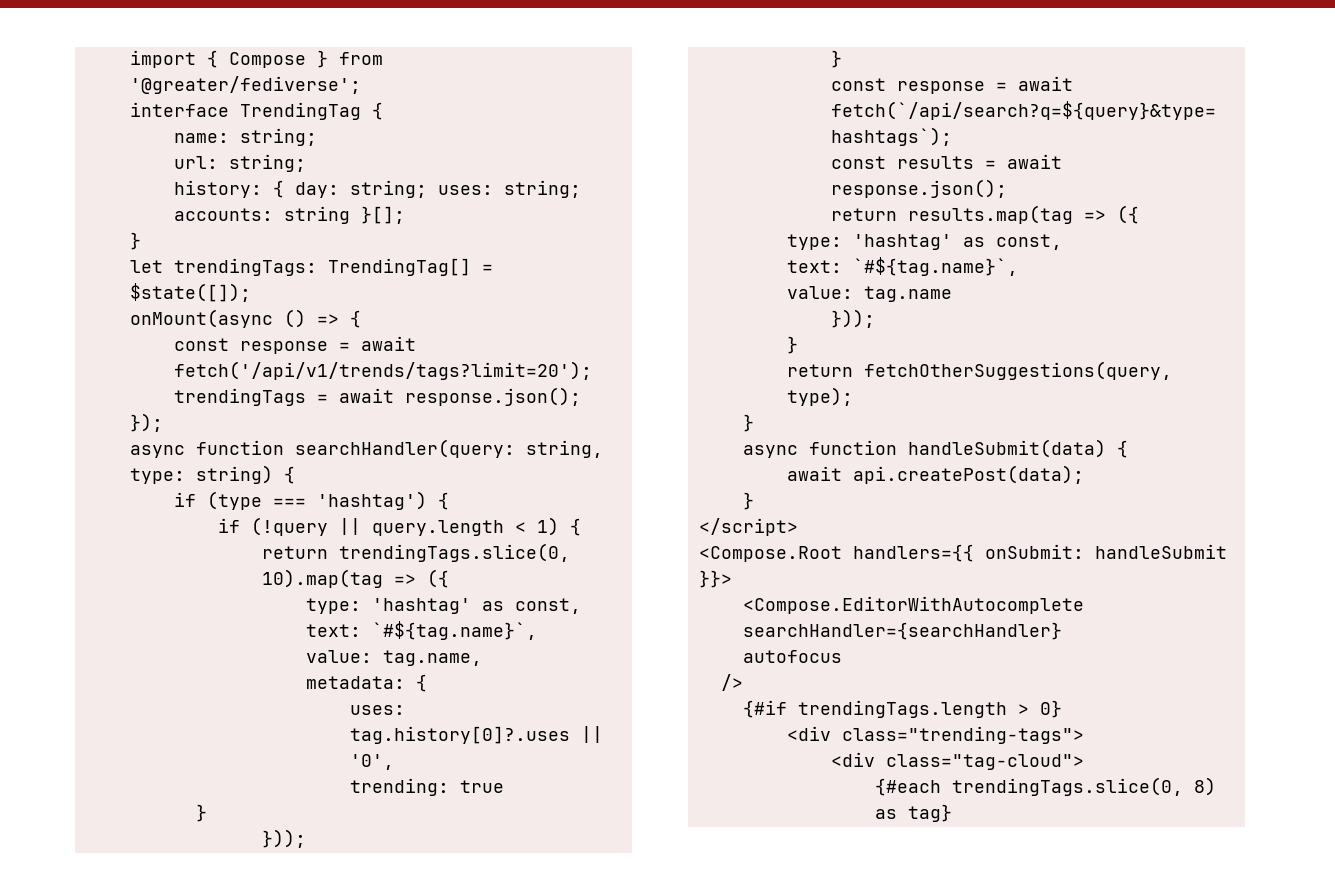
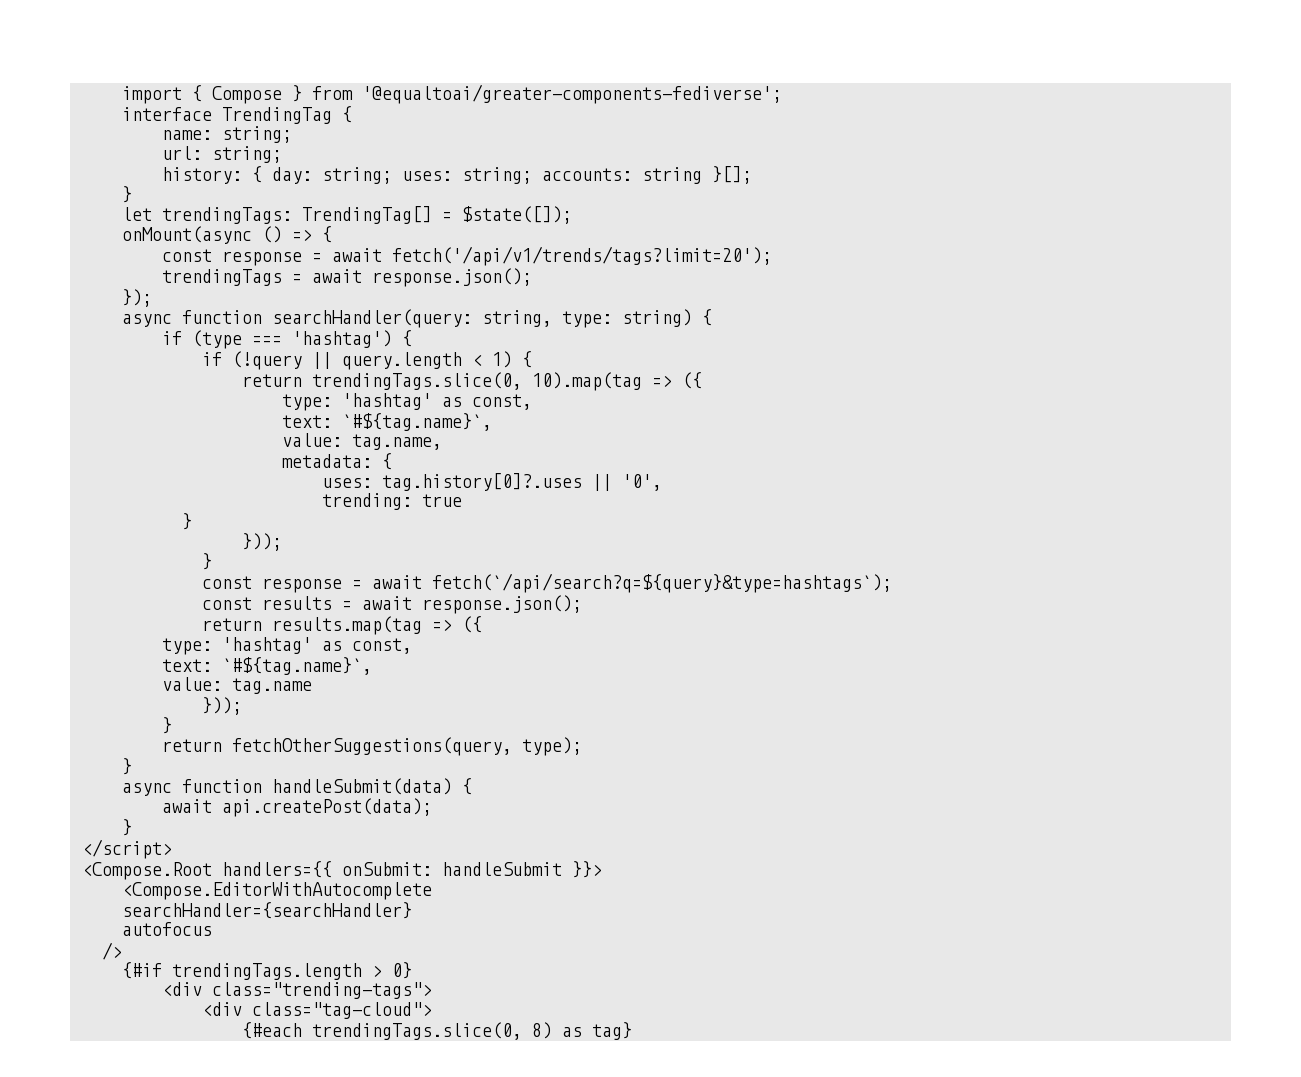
[130,76,362,94] '@greater/fediverse'; -> [362,84,783,104] '@equaltoai/greater-components-fediverse';

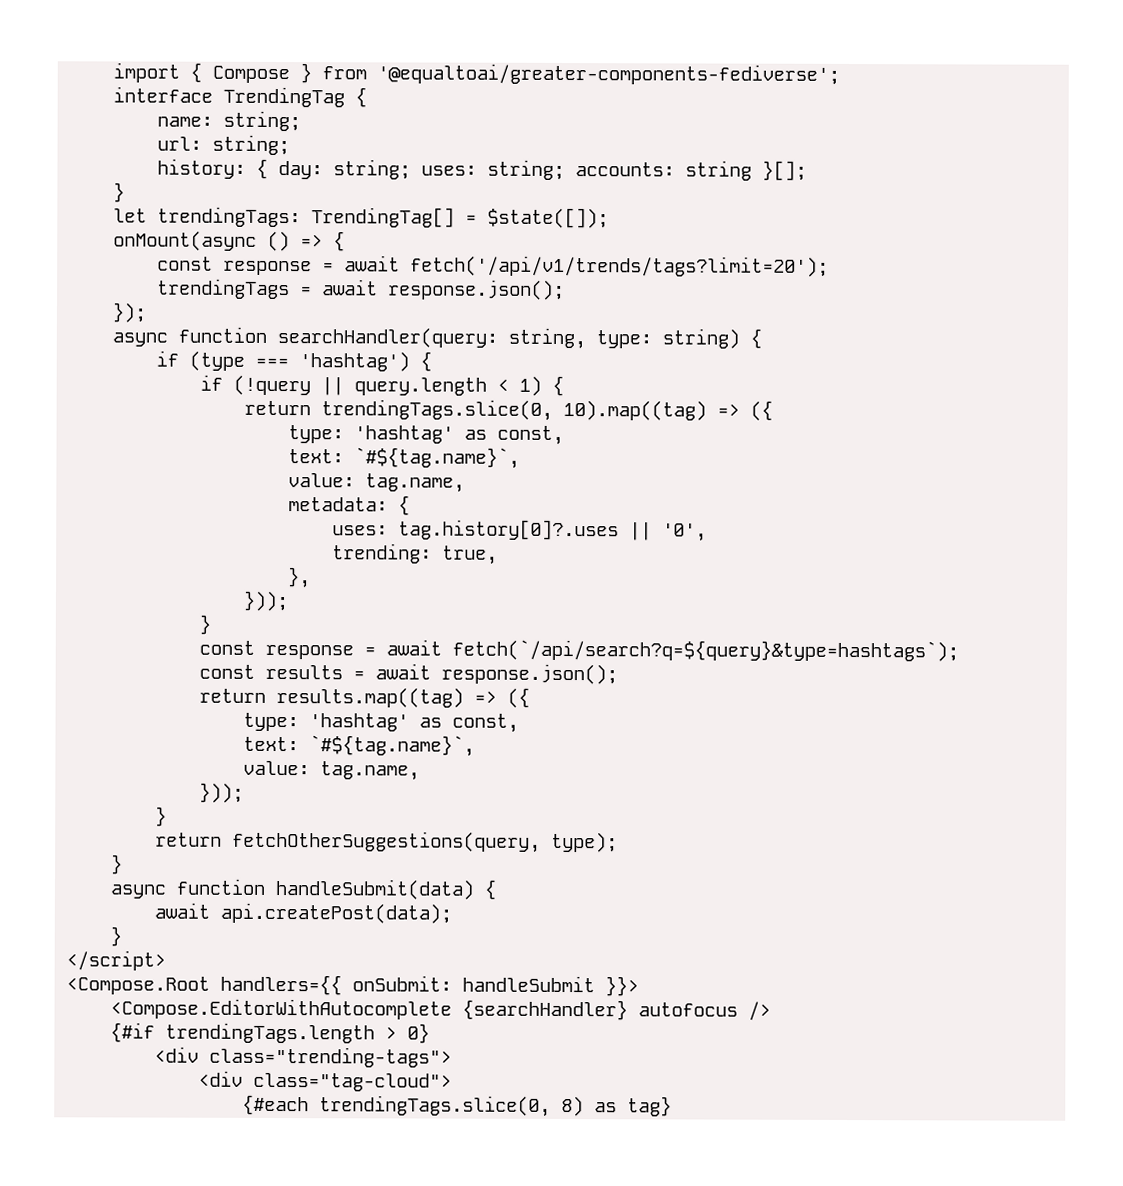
[532,372,643,391] 10).map(tag -> [563,400,707,421] 10).map((tag)
[422,494,463,507] [182,513,193,530] true // } -> [442,545,498,565] [288,567,311,589] true, // },
[272,616,483,635] [162,637,413,655] [162,657,373,675] [162,677,313,694] results.map(tag => ({ // type: 'hashtag' as const, // text: `#${tag.name}`, // value: tag.name -> [276,687,530,708] [243,712,519,733] [243,735,475,757] [243,760,420,781] results.map((tag) => ({ // type: 'hashtag' as const, // text: `#${tag.name}`, // value: tag.name,
[122,902,413,919] // searchHandler={searchHandler} // -> [462,999,628,1021] {searchHandler}
(213, 929) // -> (738, 1009) none

